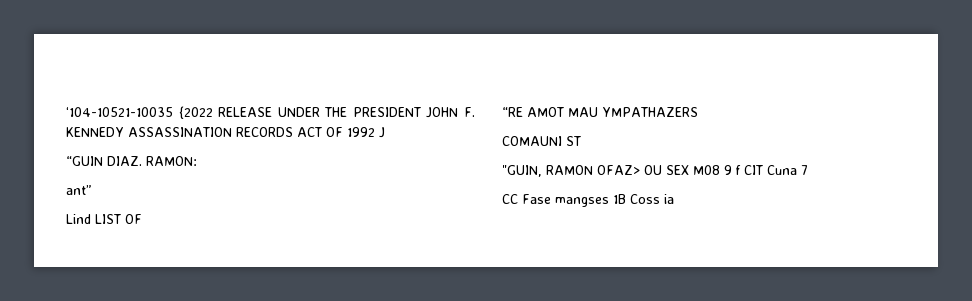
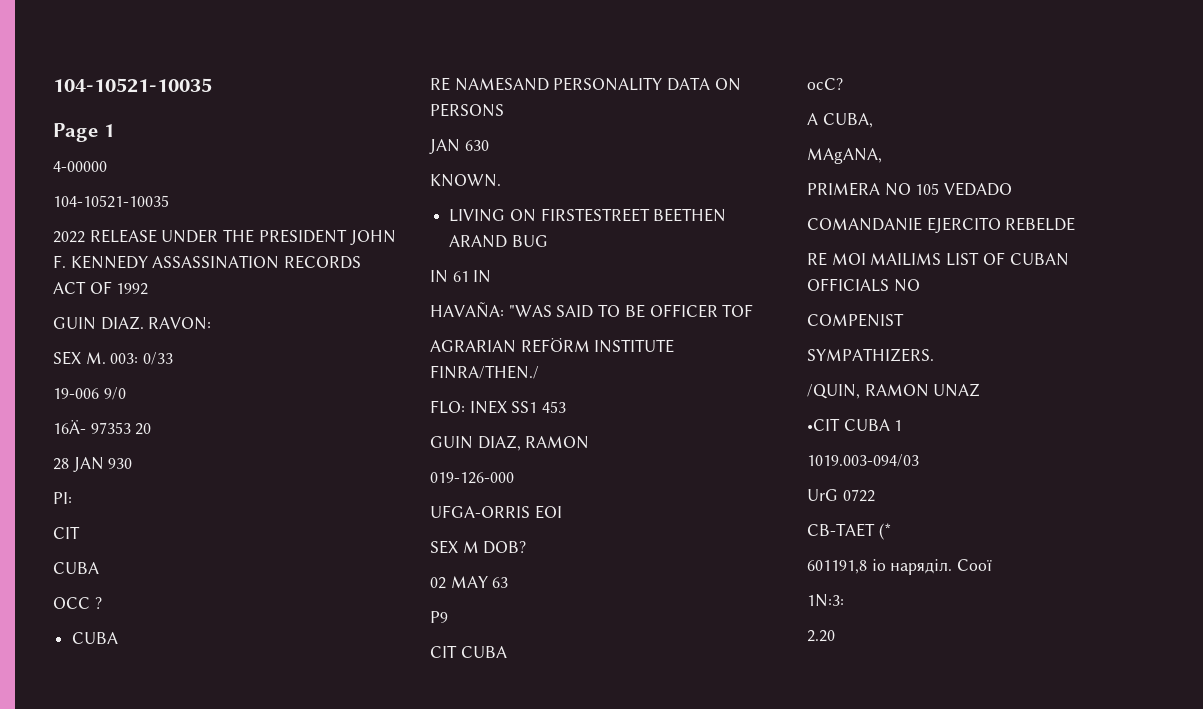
[66,106,213,119] ‘104-10521-10035 {2022 -> [53,78,212,93] [53,123,115,142] [53,161,107,172] [53,195,169,208] [53,231,85,243] 104-10521-10035 // Page 1 // 4-00000 // 104-10521-10035 // 2022
[379,127,385,138] [66,156,197,166] [66,185,92,195] [66,214,142,224] [502,107,698,117] [502,136,581,146] [502,165,808,177] [502,194,674,207] J // “GUIN DIAZ. RAMON: // ant” // Lind LIST OF // “RE AMOT MAU YMPATHAZERS // COMAUNI ST // "GUIN, RAMON OFAZ> OU SEX M08 9 f CIT Cuna 7 // CC Fase mangses 1B Coss ia -> [53,316,212,330] [53,351,174,365] [53,387,126,400] [53,420,152,435] [53,457,133,472] [53,492,72,504] [53,526,80,539] [53,562,99,574] [53,597,102,609] [72,632,119,644] [430,77,741,91] [430,103,504,117] [429,139,489,154] [430,174,501,187] [449,208,727,222] [449,235,548,248] [430,270,492,283] [430,302,754,318] [430,338,675,353] [430,365,539,379] [430,400,567,414] [430,435,590,451] [430,472,514,484] [430,505,562,519] [430,540,527,554] [430,576,509,589] [430,611,448,623] [430,645,507,658] [807,78,843,90] [807,113,873,128] [807,148,882,164] [807,182,1013,196] [807,217,1076,233] [807,252,1069,266] [807,278,920,292] [807,313,904,327] [807,348,934,362] [807,383,981,399] [807,418,903,431] [807,454,919,467] [807,489,875,502] [807,523,892,540] [807,559,993,575] [807,594,844,607] [807,630,835,642] // GUIN DIAZ. RAVON: // SEX M. 003: 0/33 // 19-006 9/0 // 16Ä- 97353 20 // 28 JAN 930 // PI: // CIT // CUBA // OCC ? // CUBA // RE NAMESAND PERSONALITY DATA ON PERSONS // JAN 630 // KNOWN. // LIVING ON FIRSTESTREET BEETHEN ARAND BUG // IN 61 IN // HAVAÑA: "WAS SAID TO BE OFFICER TOF // AGRARIAN REFÖRM INSTITUTE FINRA/THEN./ // FLO: INEX SS1 453 // GUIN DIAZ, RAMON // 019-126-000 // UFGA-ORRIS EOI // SEX M DOB? // 02 MAY 63 // P9 // CIT CUBA // ocC? // A CUBA, // MAgANA, // PRIMERA NO 105 VEDADO // COMANDANIE EJERCITO REBELDE // RE MOI MAILIMS LIST OF CUBAN OFFICIALS NO // COMPENIST // SYMPATHIZERS. // /QUIN, RAMON UNAZ // •CIT CUBA 1 // 1019.003-094/03 // UrG 0722 // СВ-TAET (* // 601191,8 іо наряділ. Соої // 1N:3: // 2.20

